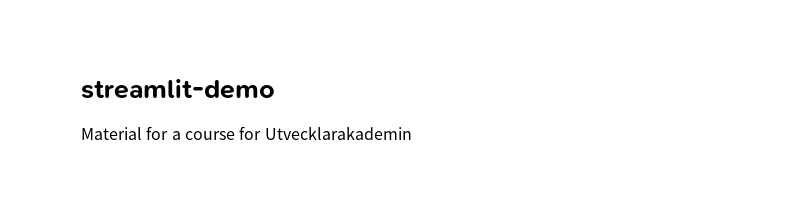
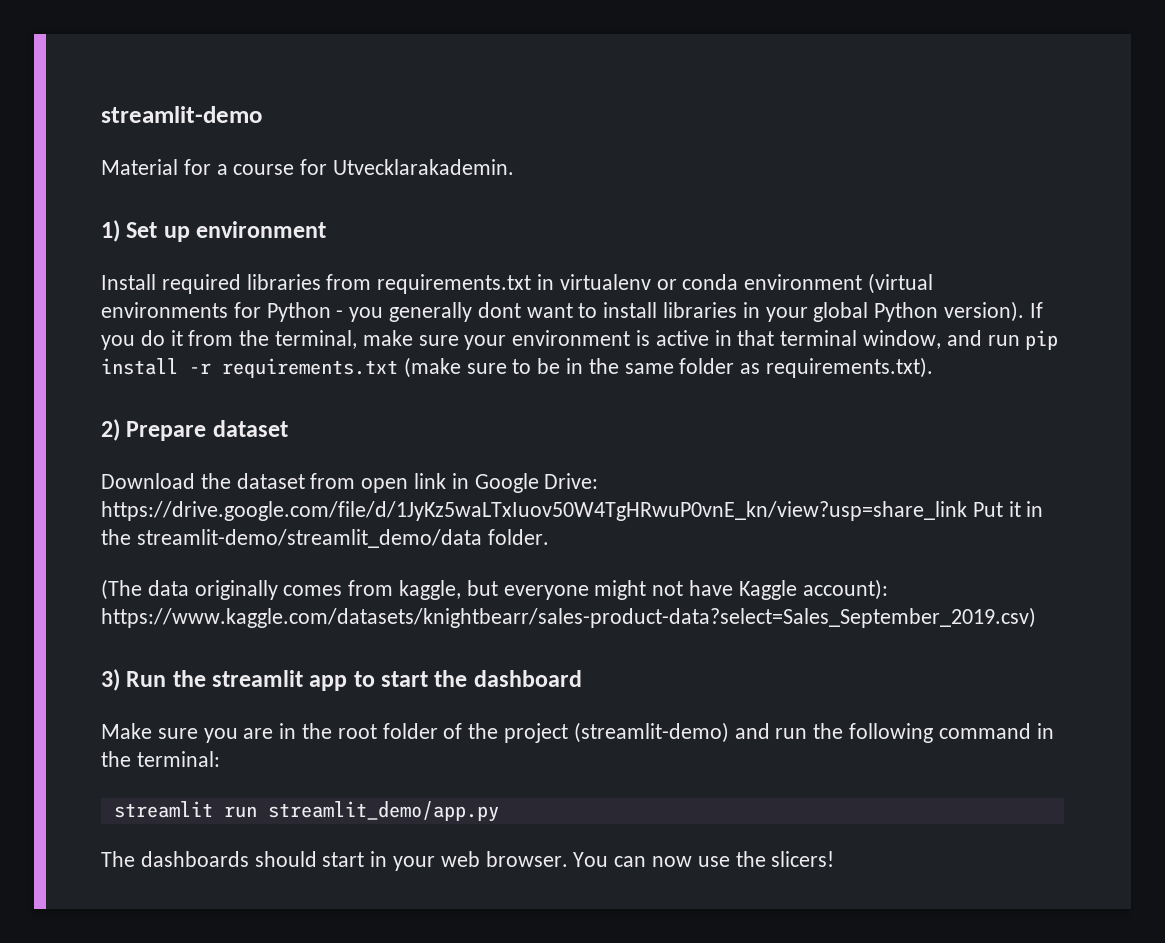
[264,126,412,140] Utvecklarakademin -> [333,159,515,175] [101,220,327,242] [101,273,934,294] [101,301,1043,322] [101,330,1059,350] [101,357,934,378] [101,419,288,441] [101,473,599,493] [101,501,1044,521] [101,529,549,548] [101,579,888,600] [101,607,1036,628] [101,669,582,691] [101,722,1054,743] [101,751,220,767] [113,801,499,822] [101,851,835,871] Utvecklarakademin. // 1) Set up environment // Install required libraries from requirements.txt in virtualenv or conda environment (virtual environments for Python - you generally dont want to install libraries in your global Python version). If you do it from the terminal, make sure your environment is active in that terminal window, and run pip install -r requirements.txt (make sure to be in the same folder as requirements.txt). // 2) Prepare dataset // Download the dataset from open link in Google Drive: https://drive.google.com/file/d/1JyKz5waLTxIuov50W4TgHRwuP0vnE_kn/view?usp=share_link Put it in the streamlit-demo/streamlit_demo/data folder. // (The data originally comes from kaggle, but everyone might not have Kaggle account): https://www.kaggle.com/datasets/knightbearr/sales-product-data?select=Sales_September_2019.csv) // 3) Run the streamlit app to start the dashboard // Make sure you are in the root folder of the project (streamlit-demo) and run the following command in the terminal: // streamlit run streamlit_demo/app.py // The dashboards should start in your web browser. You can now use the slicers!

